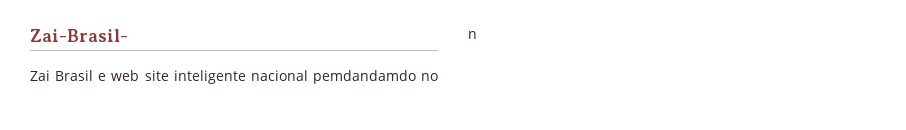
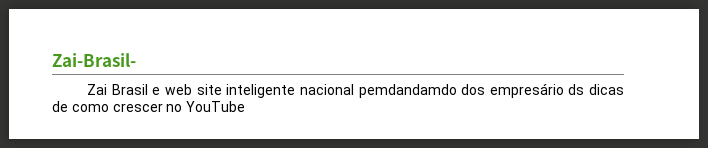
[421,73,438,81] [468,31,477,39] no n -> [461,83,624,98] [52,101,246,112] dos empresário ds dicas de como crescer no YouTube

